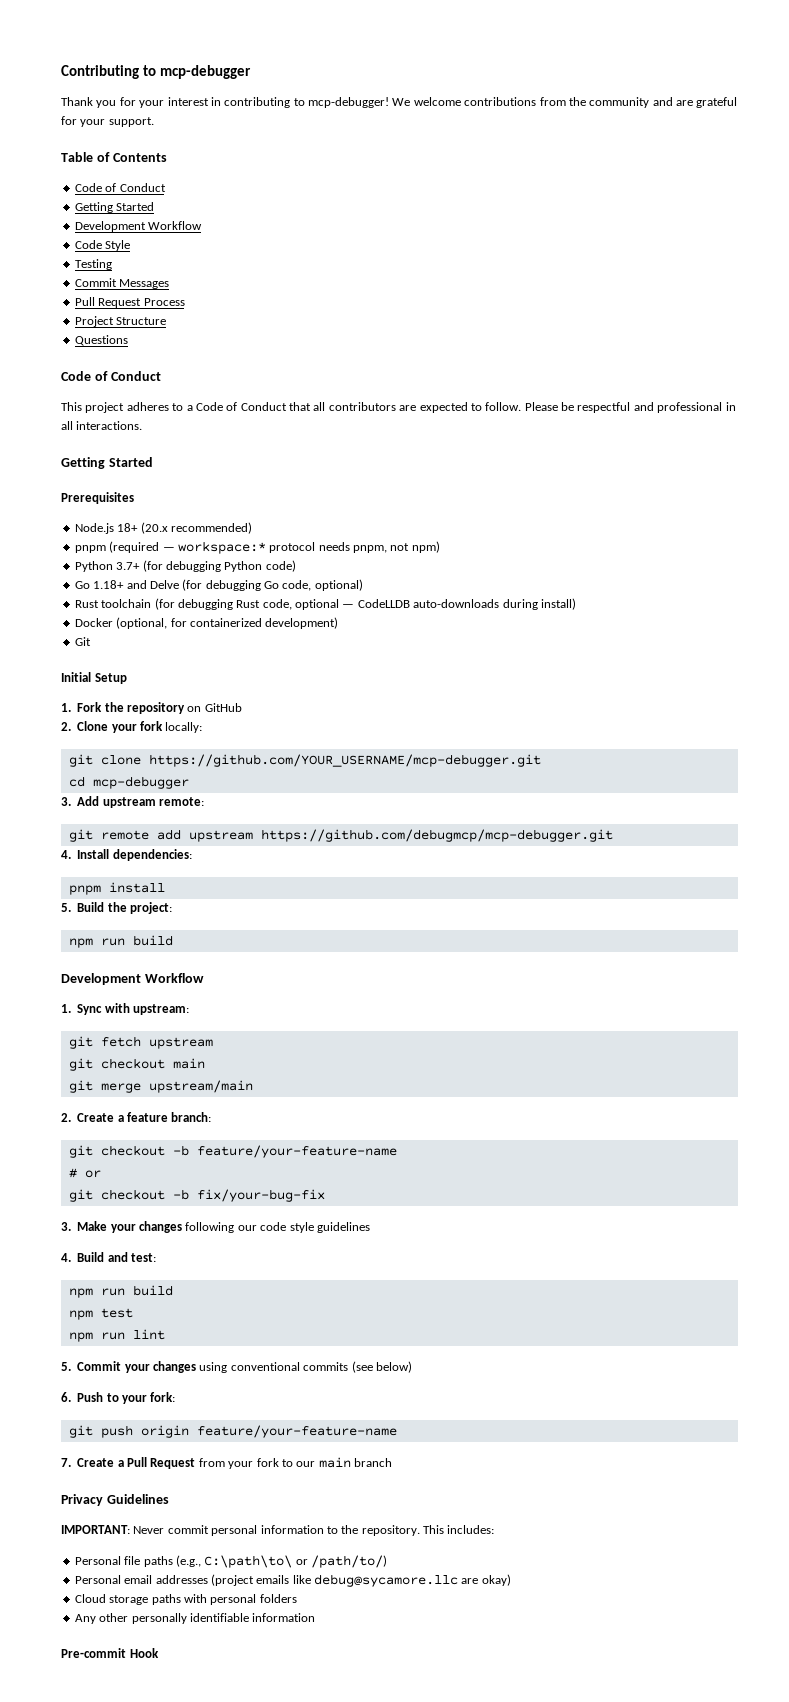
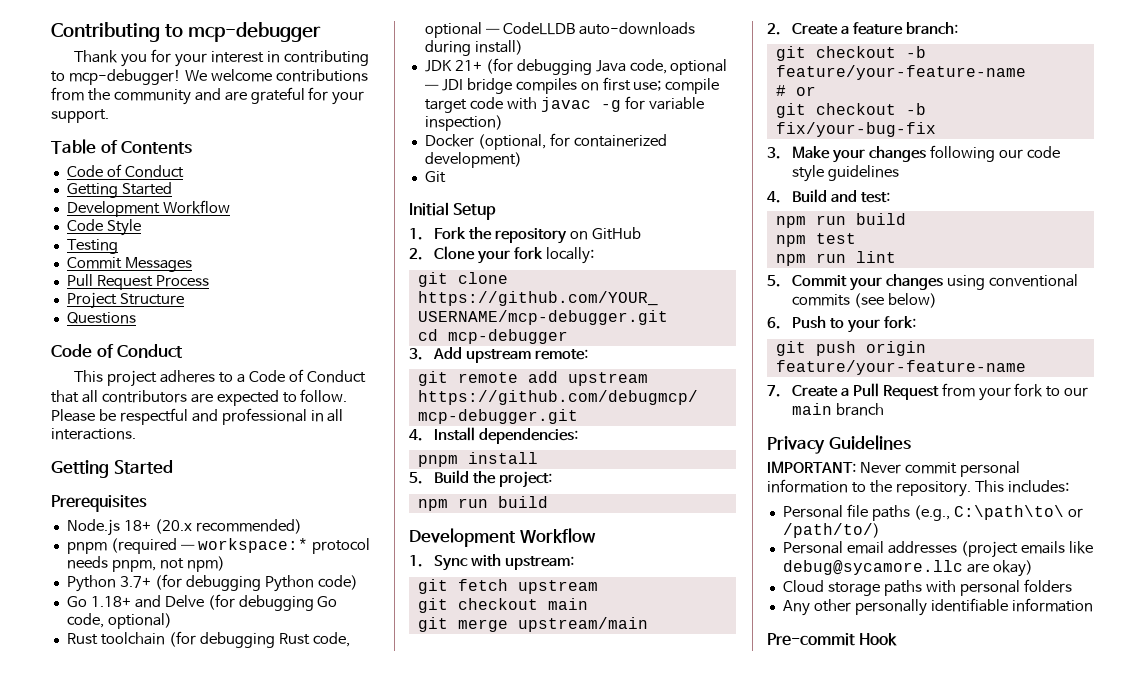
(576, 604) none -> [424,58,728,75] [424,77,720,94] [424,96,704,113] [424,115,503,131] // JDK 21+ (for debugging Java code, optional — JDI bridge compiles on first use; compile target code with javac -g for variable inspection)

